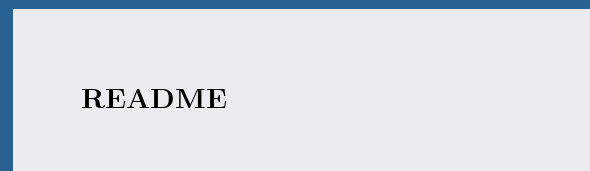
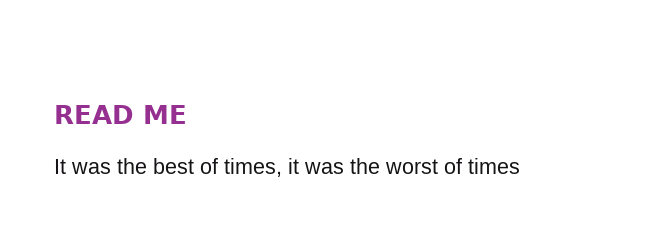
[81,89,227,108] README -> [54,105,187,124] [54,158,520,177] READ ME // It was the best of times, it was the worst of times

